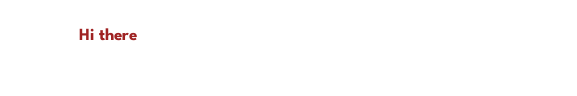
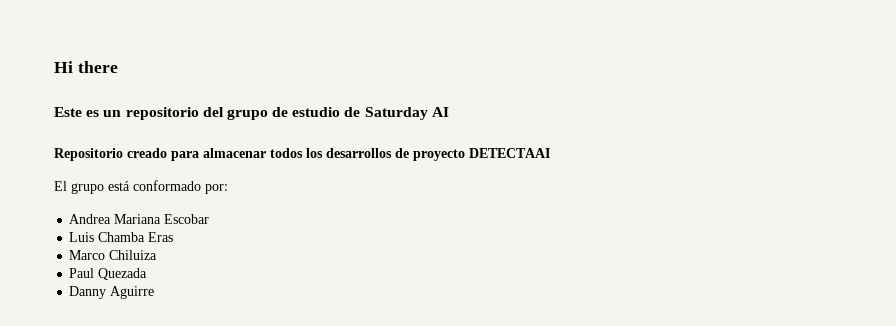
(137, 34) none -> [54,107,449,120] [54,148,550,161] [54,180,228,194] [69,214,210,224] [69,232,174,242] [69,250,158,260] [69,268,148,280] [69,286,155,299] // Este es un repositorio del grupo de estudio de Saturday AI // Repositorio creado para almacenar todos los desarrollos de proyecto DETECTAAI // El grupo está conformado por: // Andrea Mariana Escobar // Luis Chamba Eras // Marco Chiluiza // Paul Quezada // Danny Aguirre

